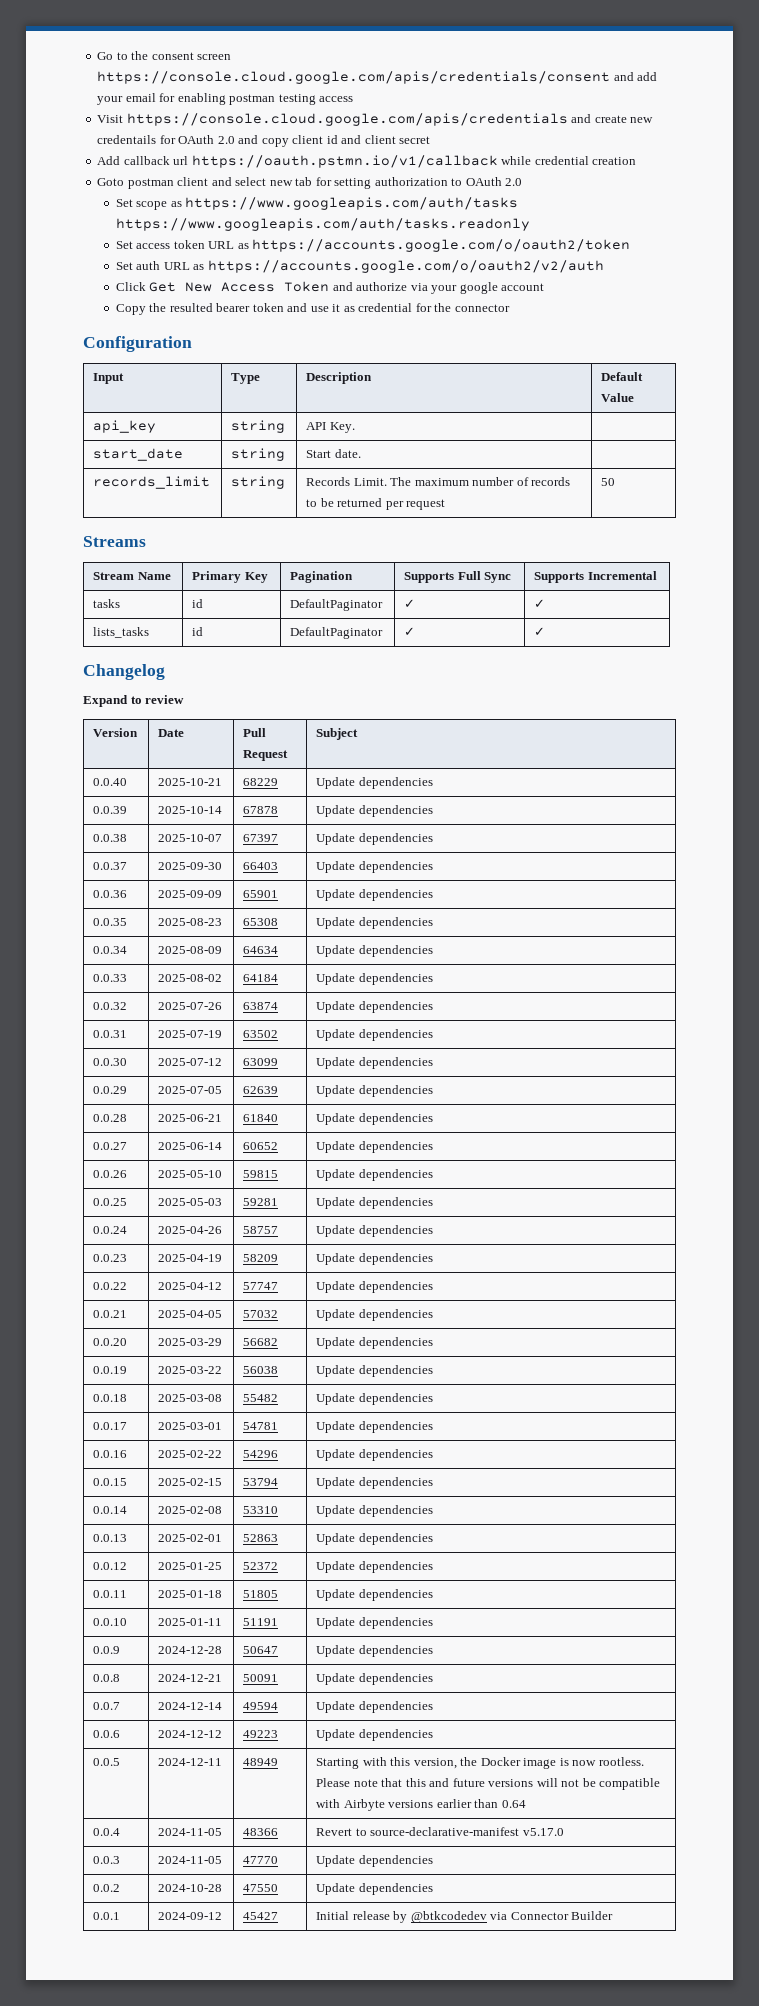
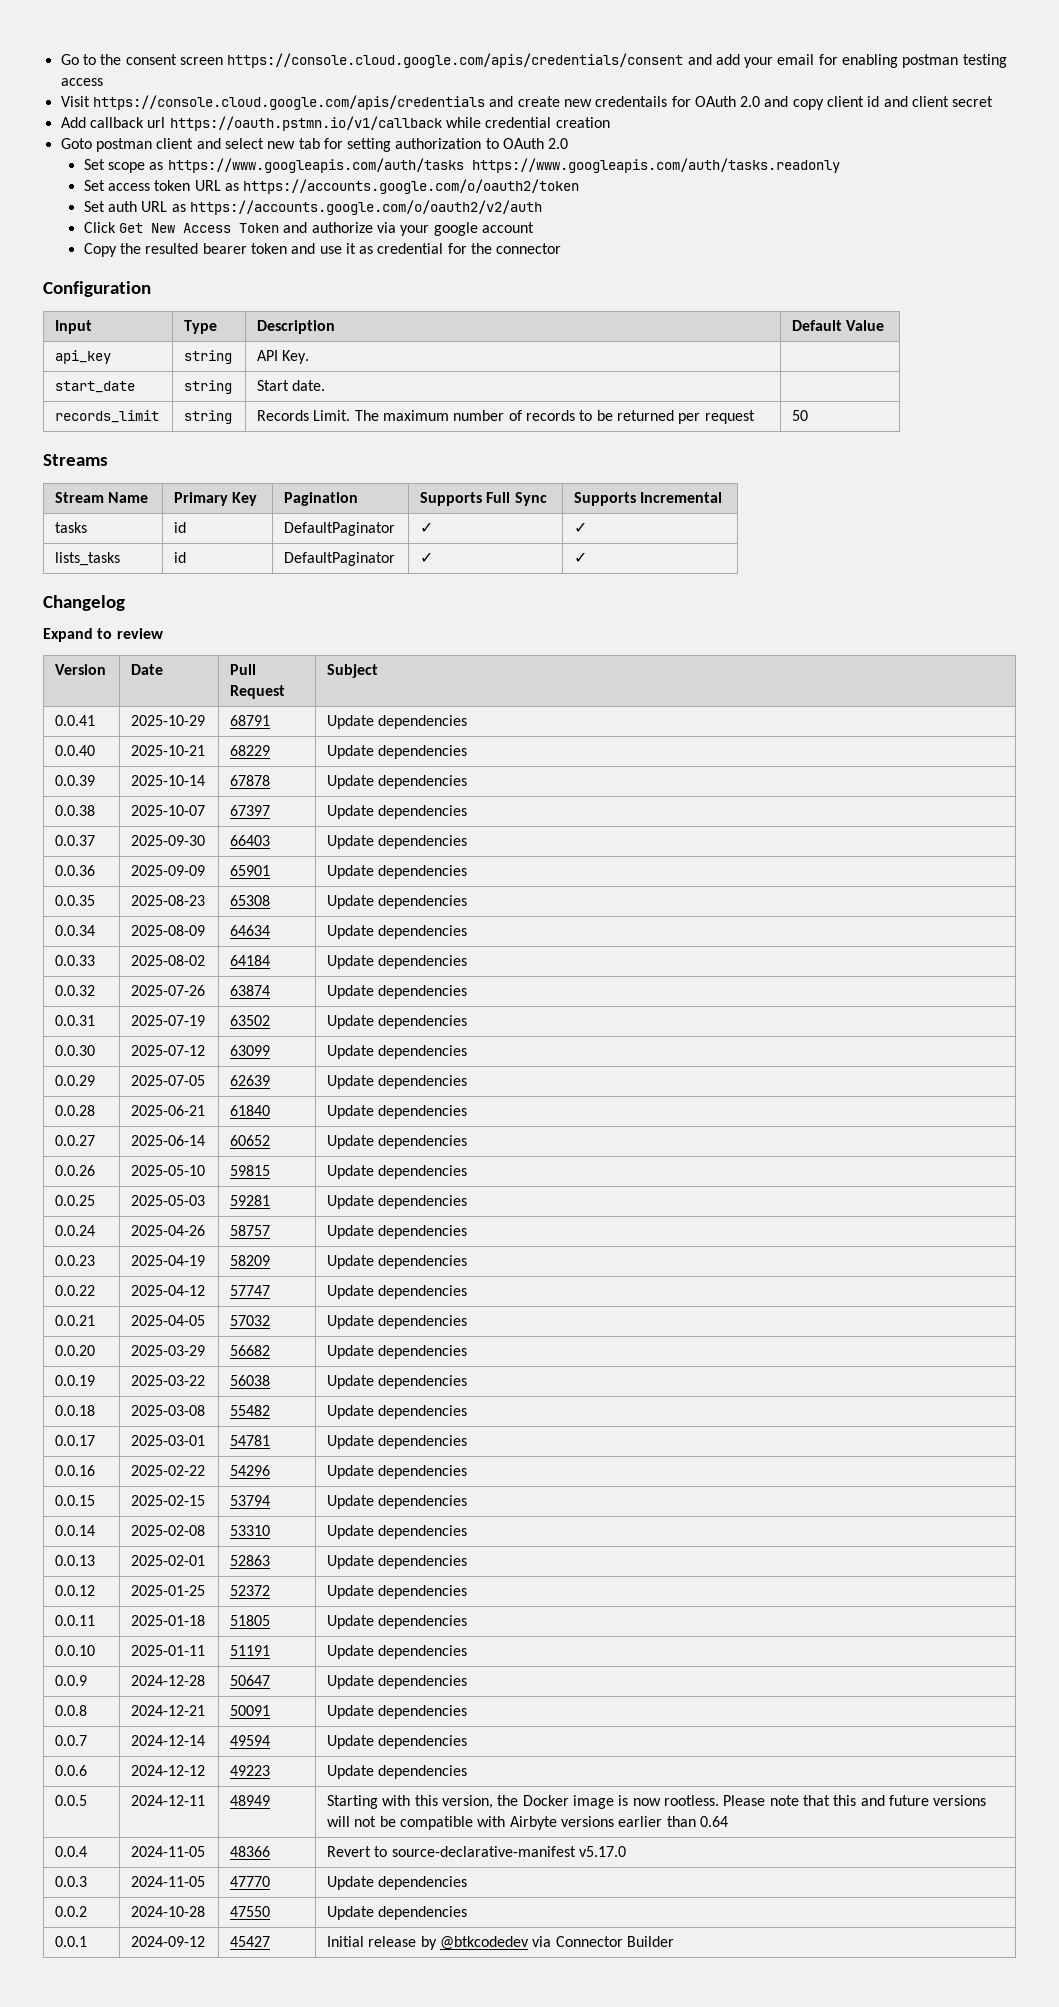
(359, 734) none -> [55,715,96,726] [131,715,206,726] [230,715,271,726] [327,715,468,729] // 0.0.41 | 2025-10-29 | 68791 | Update dependencies

